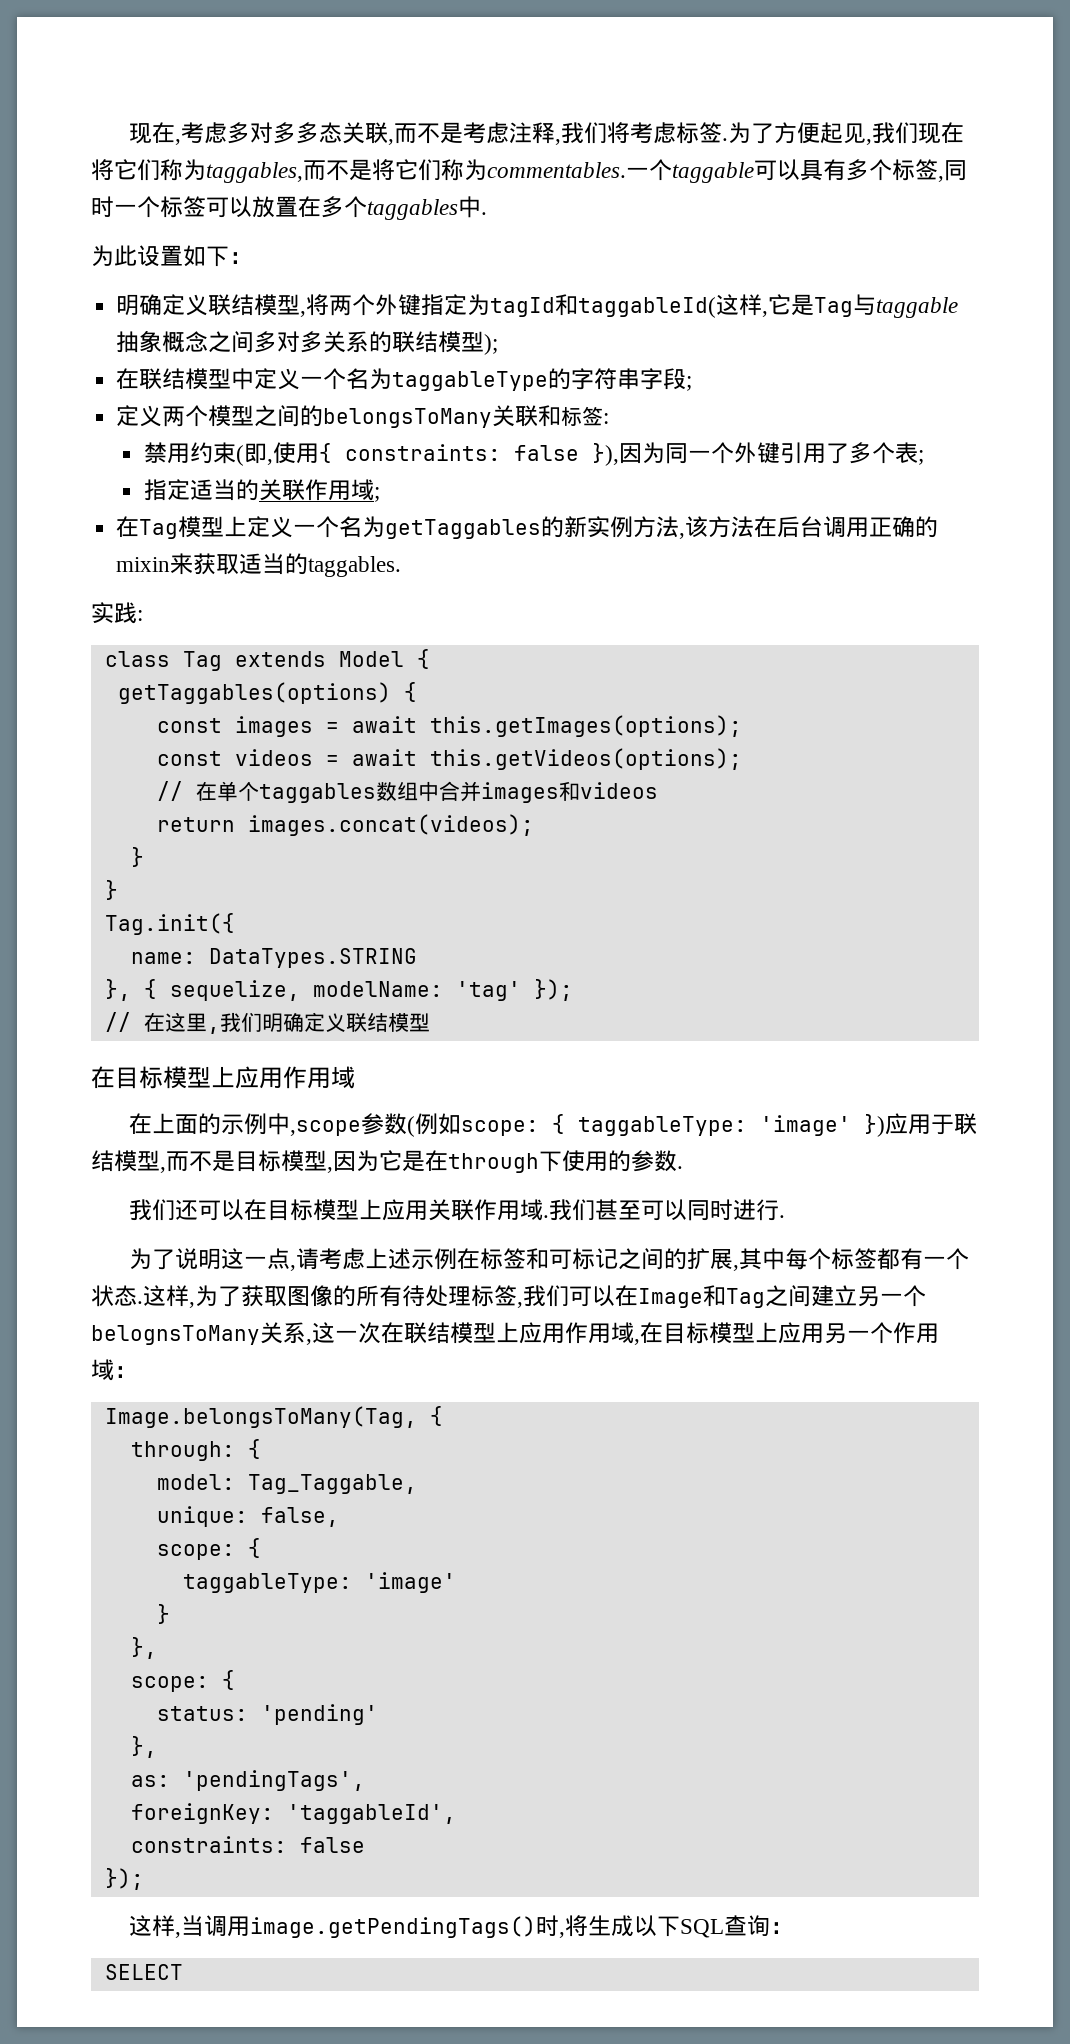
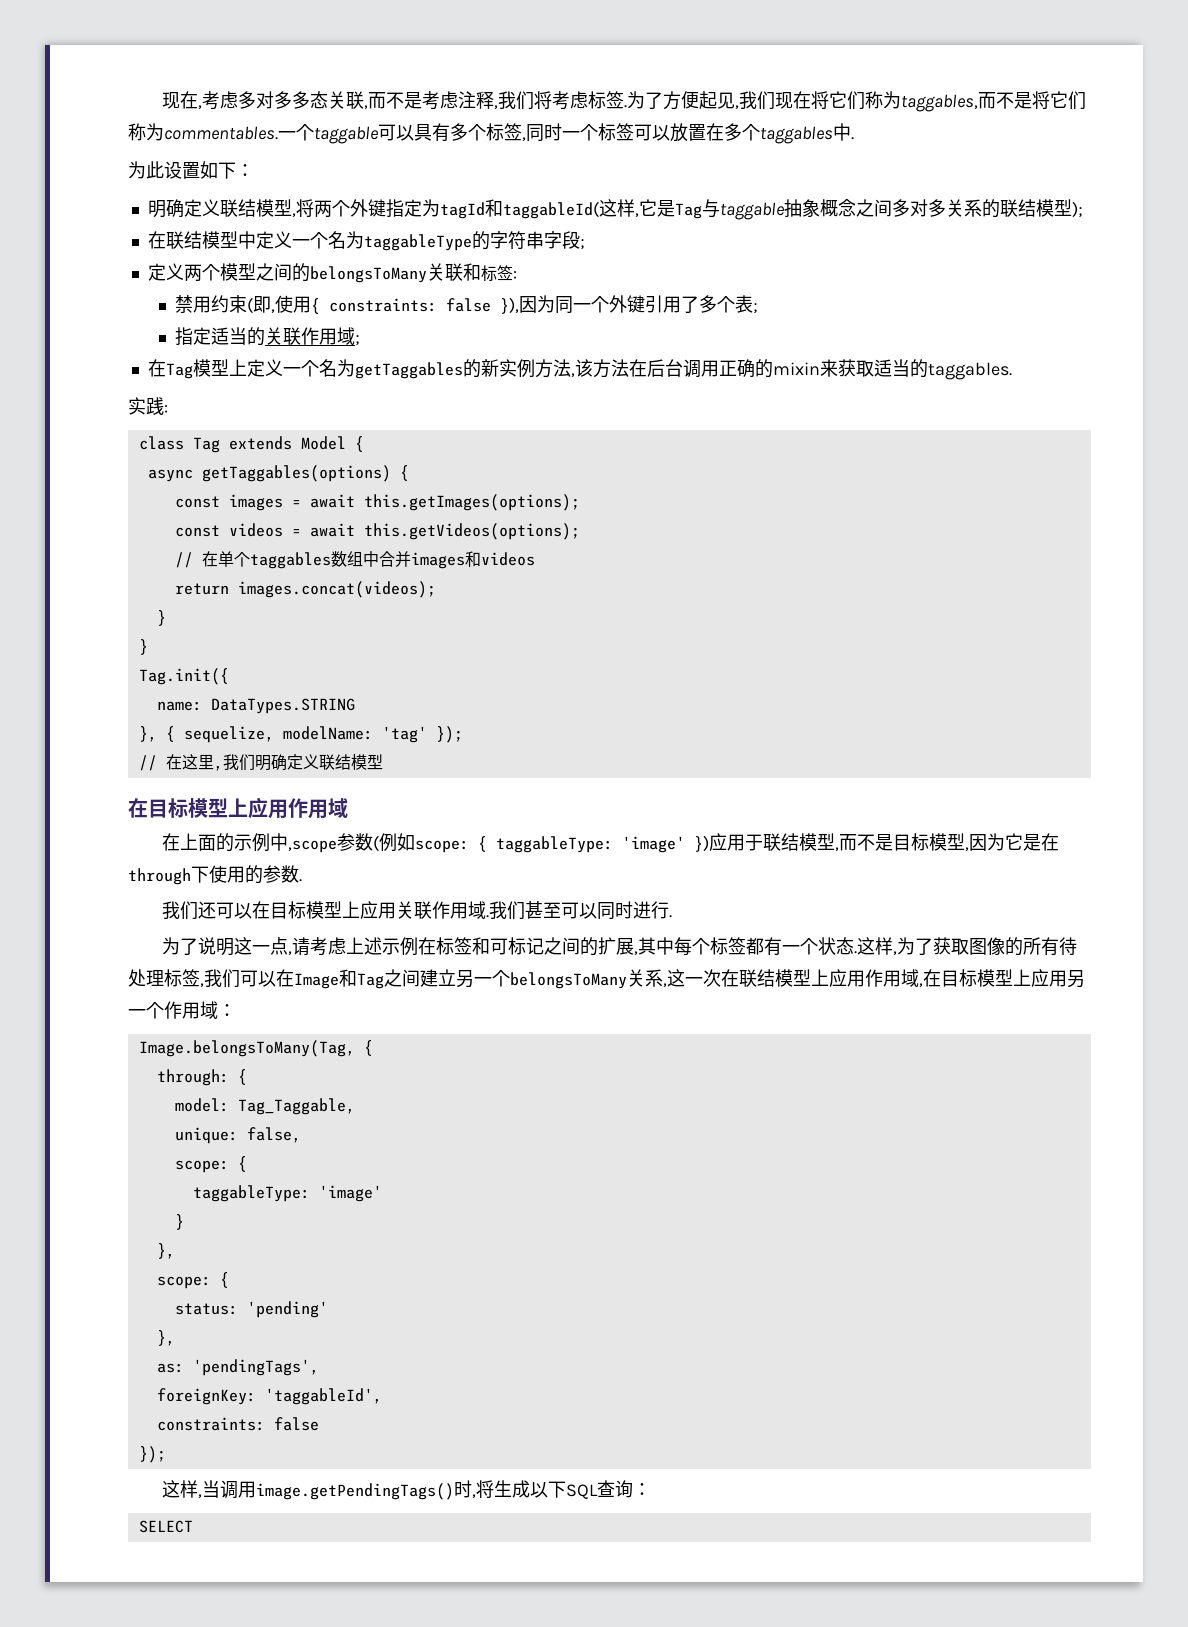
(430, 659) none -> [147,469,193,482] async
[91,1325,260,1345] belognsToMany -> [510,972,627,989] belongsToMany

